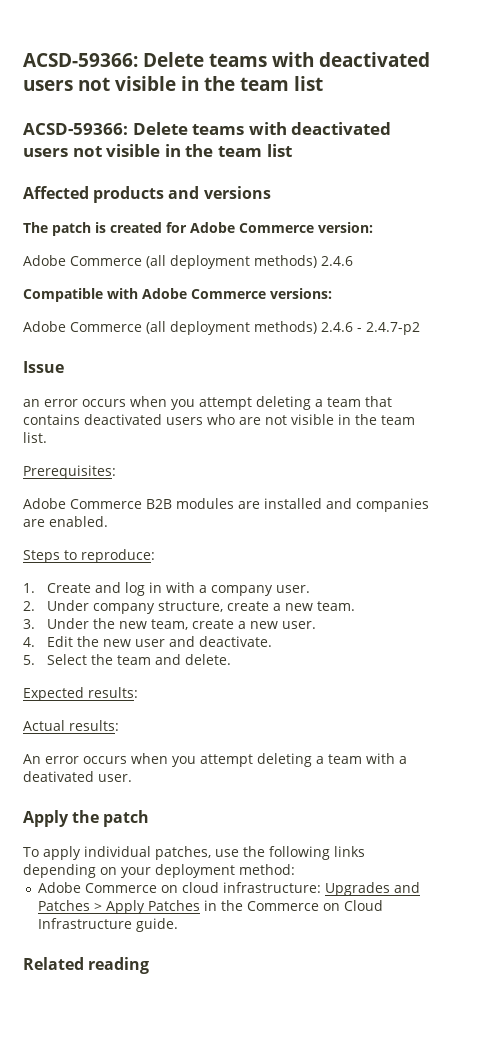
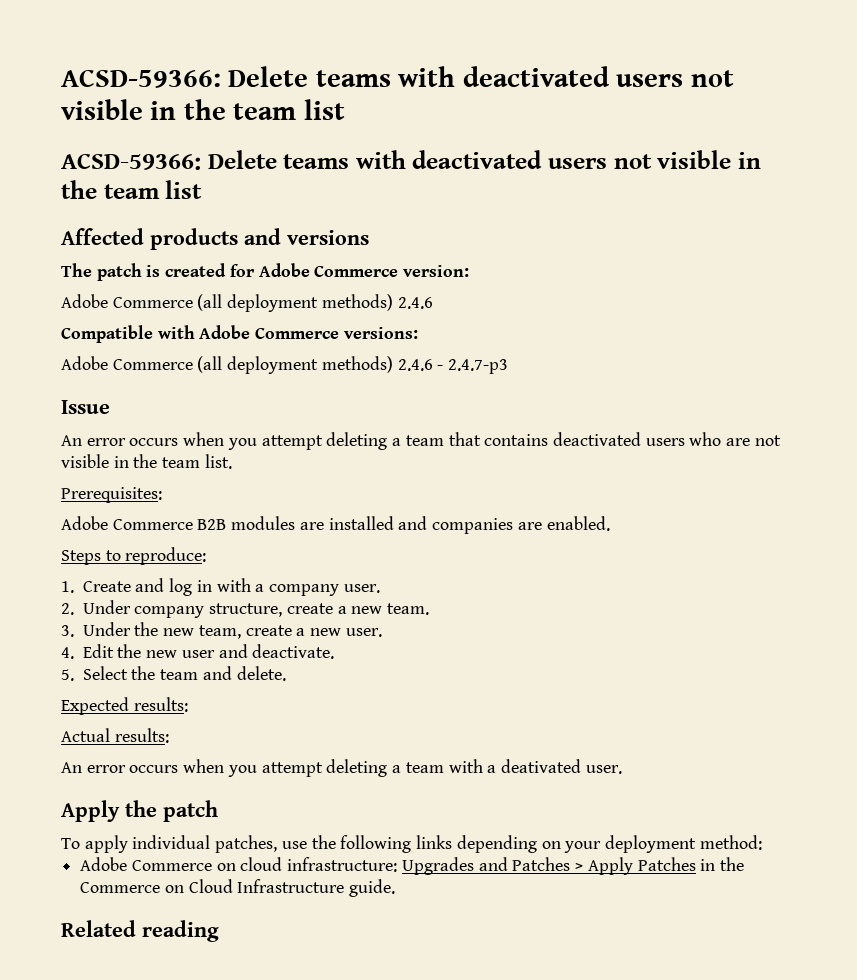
[366,322,420,335] 2.4.7-p2 -> [448,359,509,374] 2.4.7-p3
[23,399,40,407] an -> [61,435,82,446] An

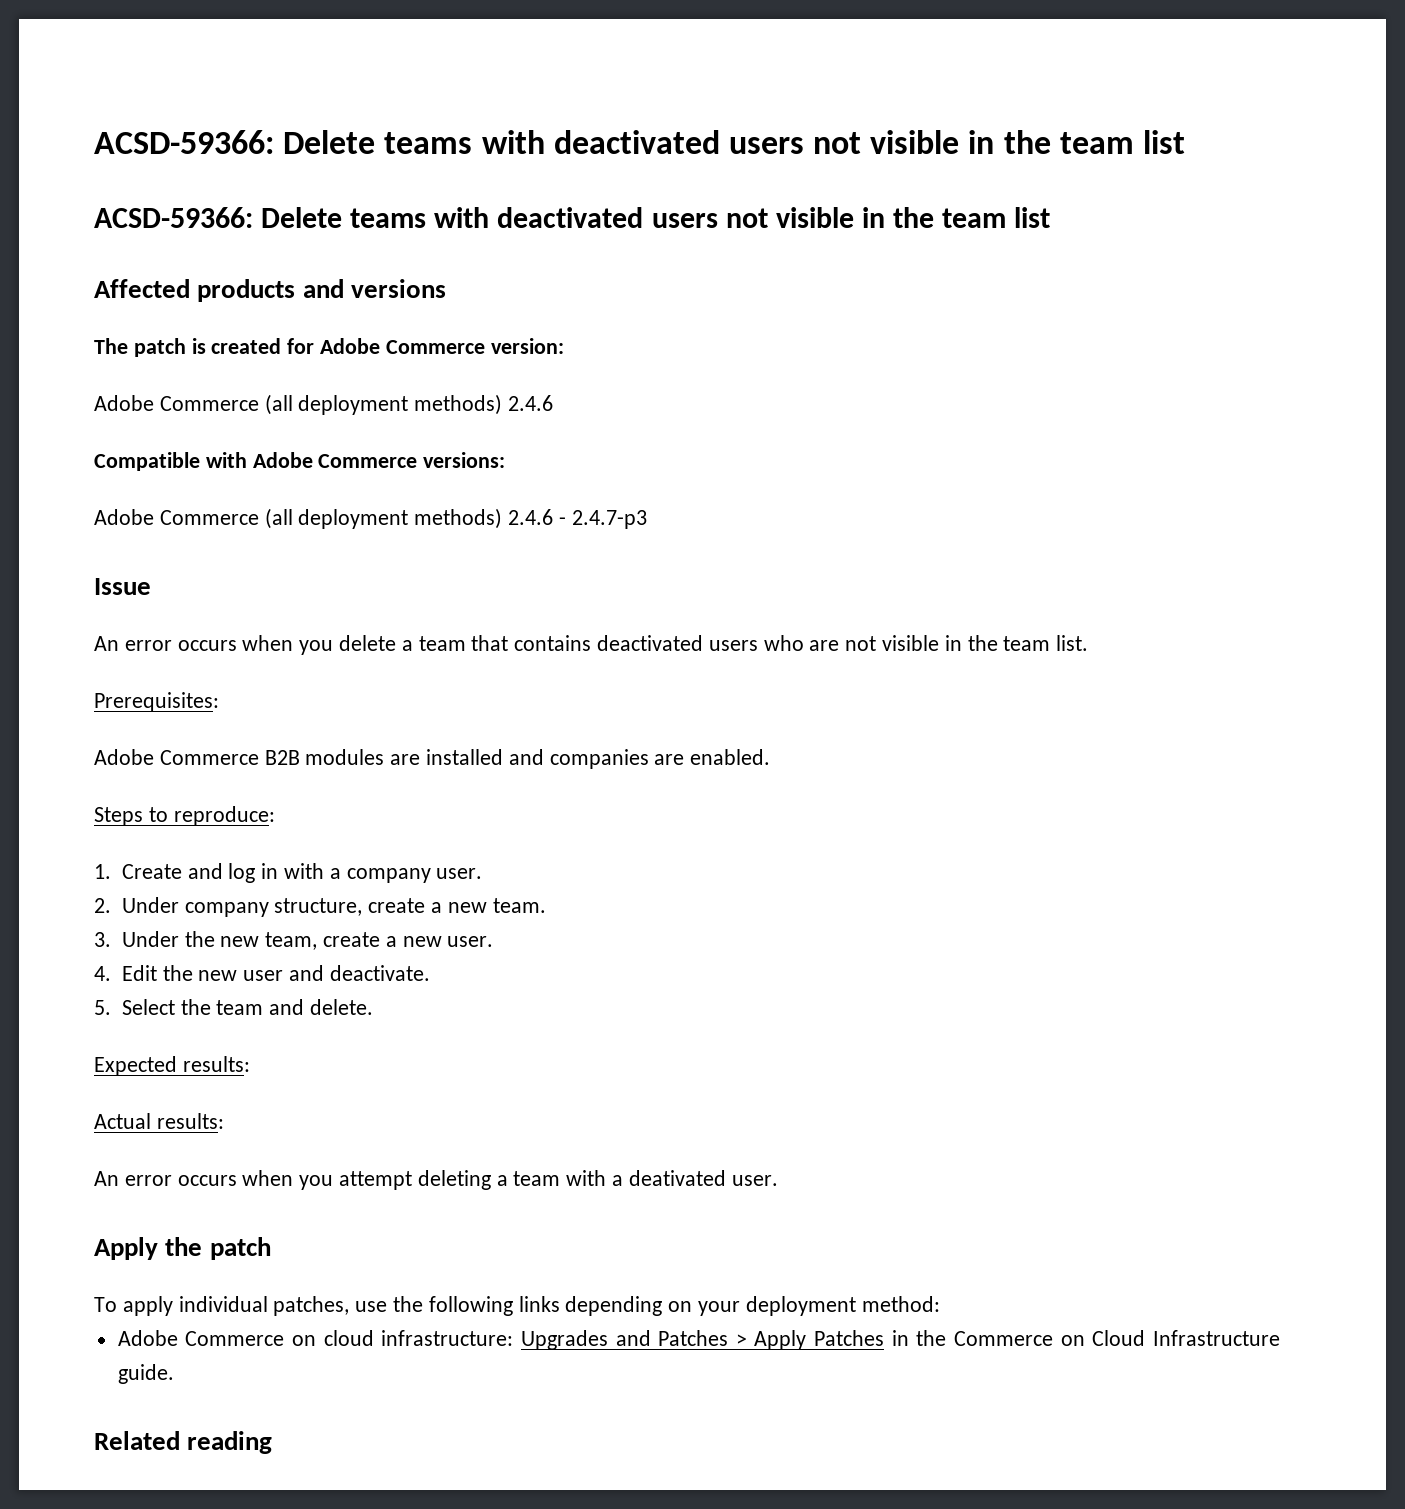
[261,432,388,450] attempt deleting -> [339,635,397,651] delete

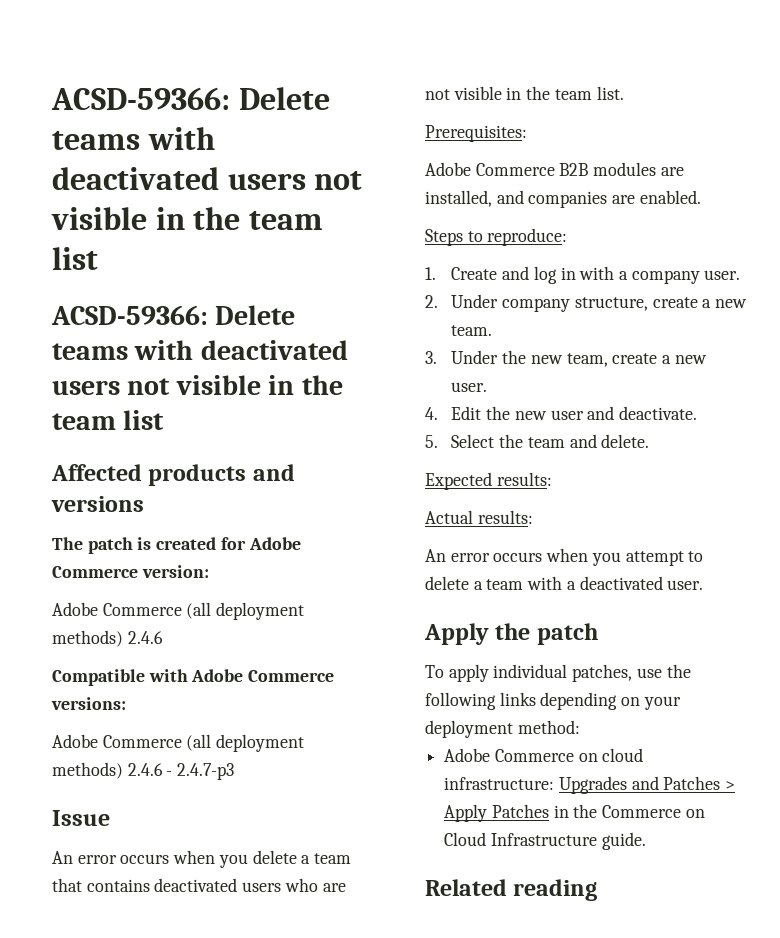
[426,749,504,765] installed -> [425,190,492,207] installed,
[417,1170,491,1190] deleting -> [688,551,704,562] [425,576,469,590] to delete
[628,1170,726,1186] deativated -> [579,576,663,590] deactivated

